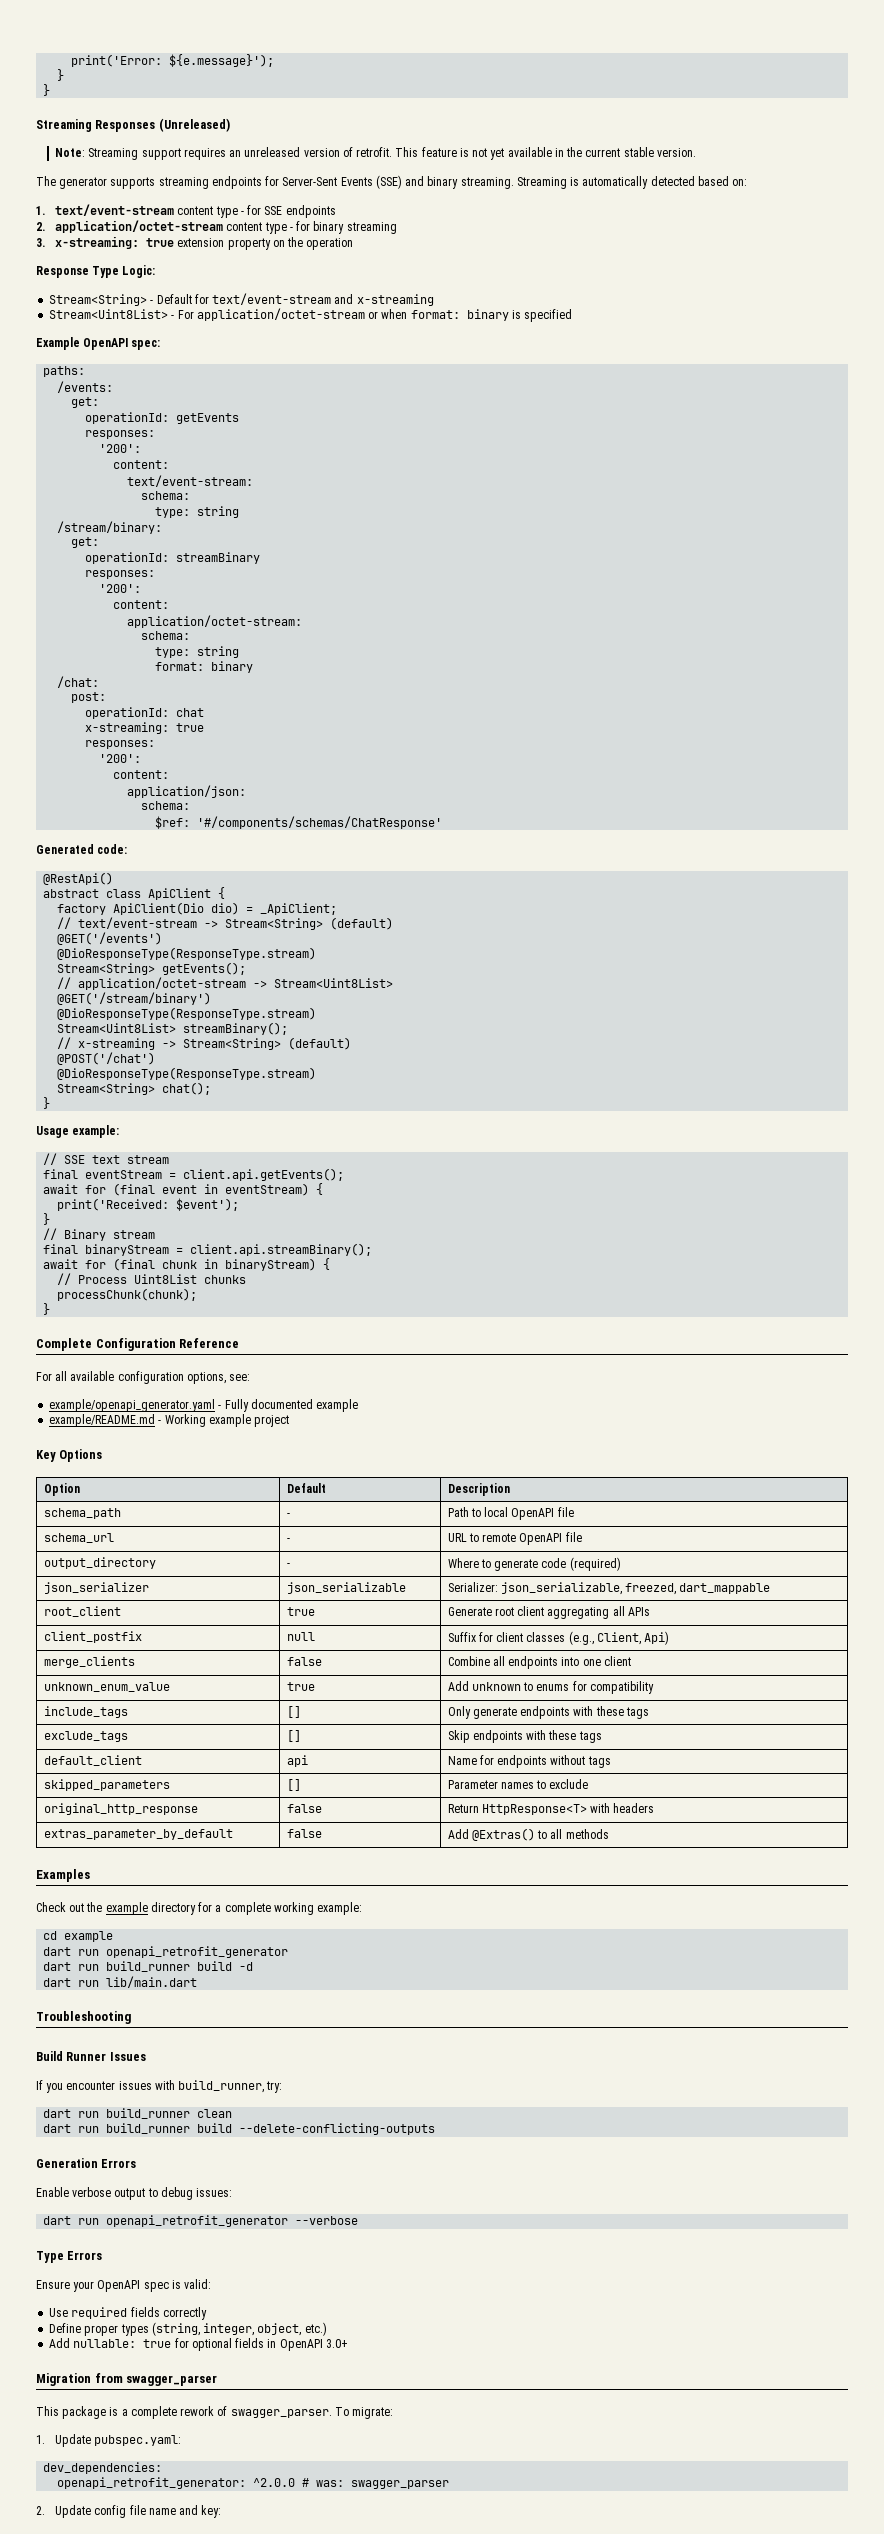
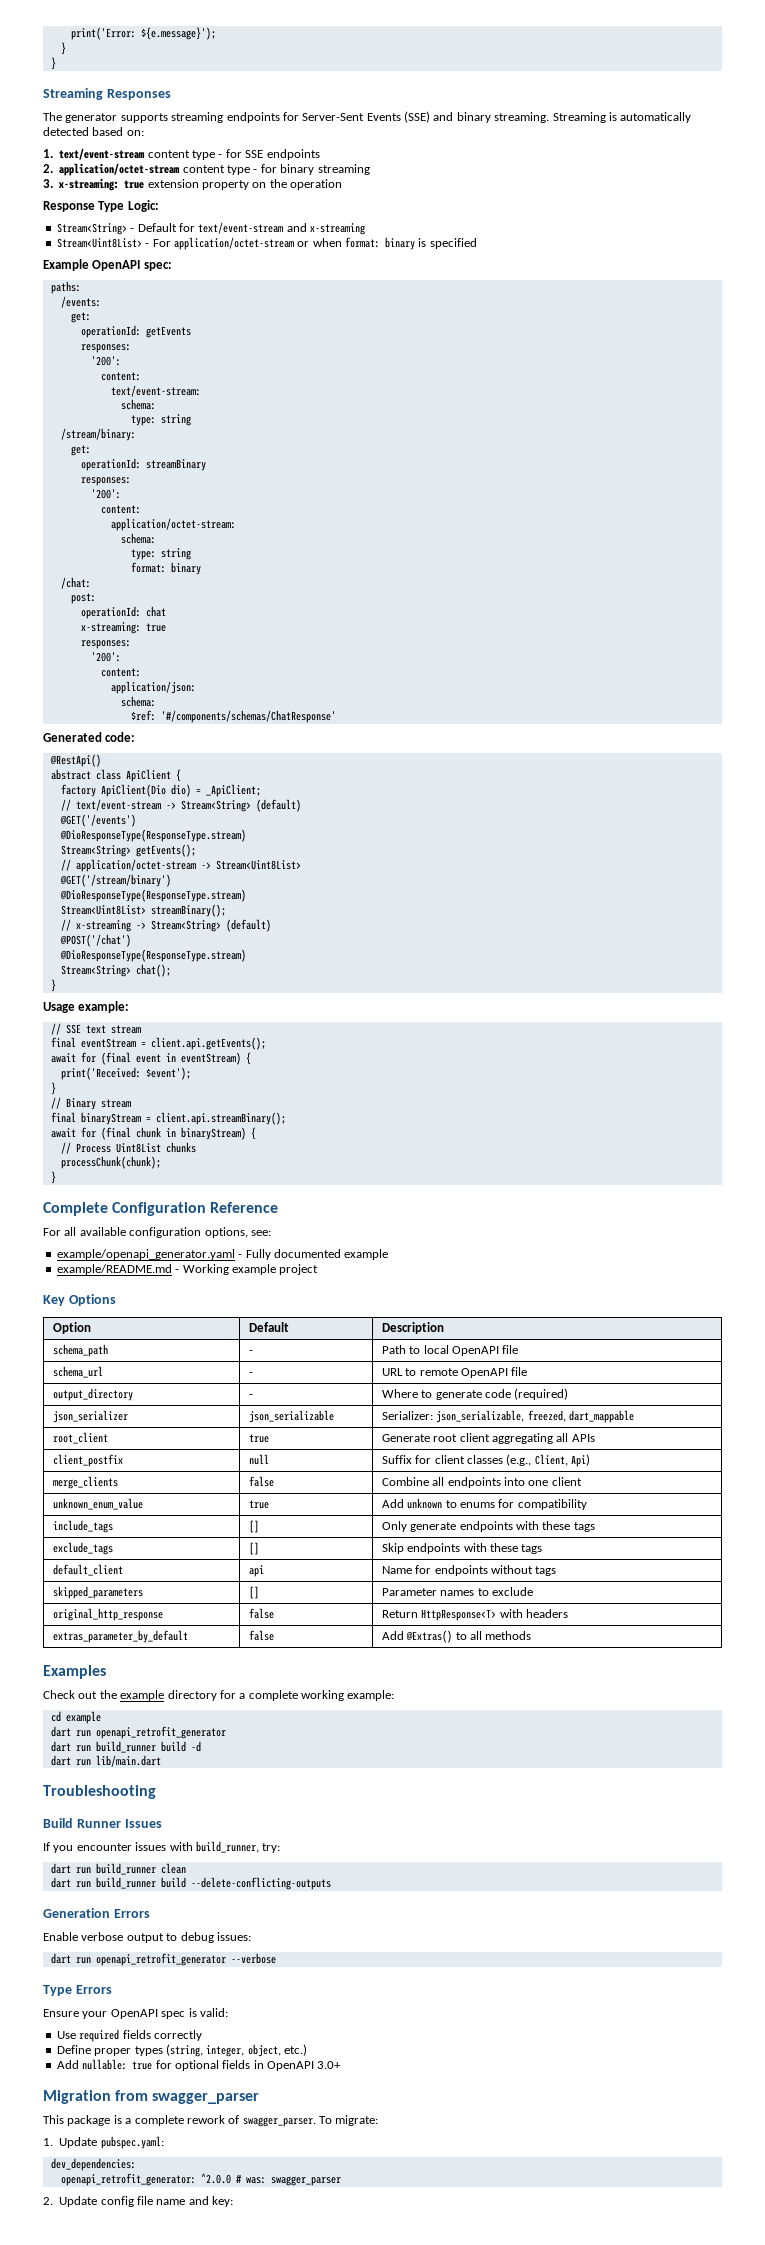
[158,118,230,132] [55,147,696,160] (Unreleased) // Note: Streaming support requires an unreleased version of retrofit. This feature is not yet available in the current stable version. -> (171, 94) none

